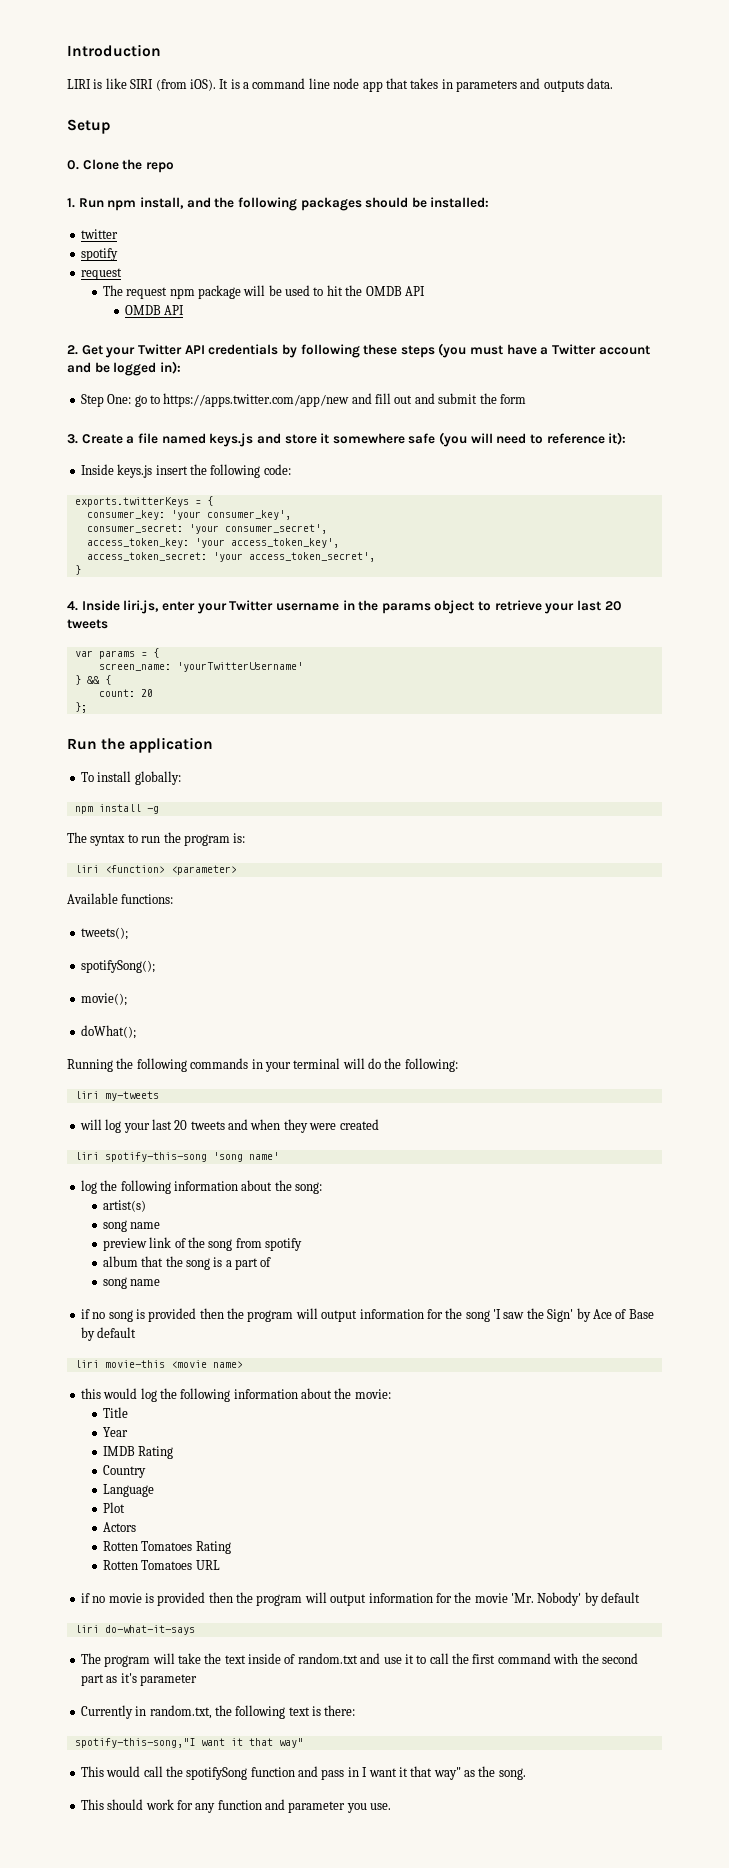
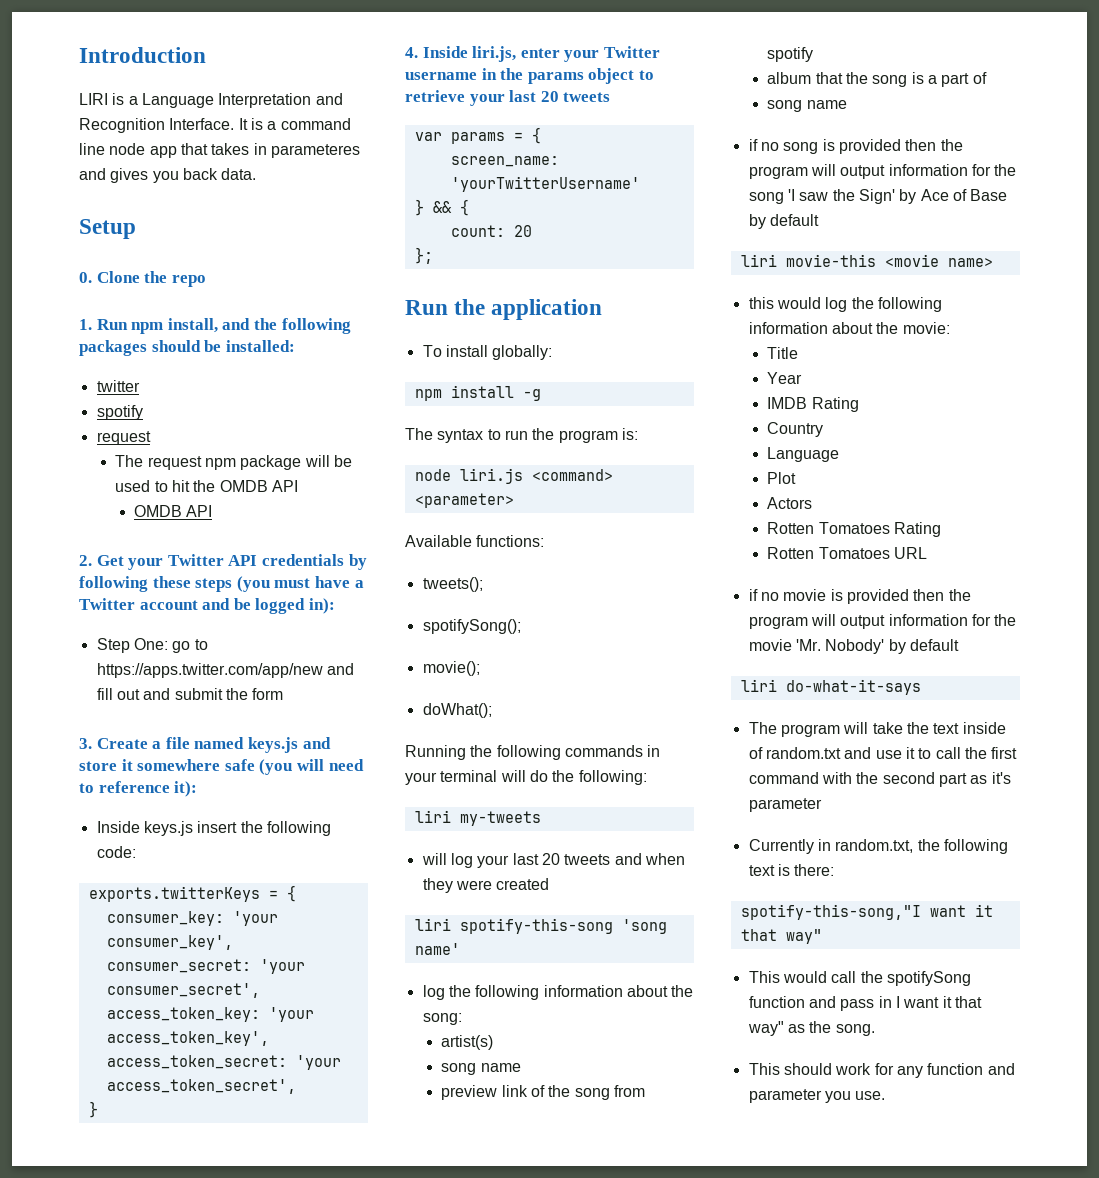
[105,78,216,91] like SIRI (from iOS). -> [128,93,343,108] [79,118,235,133] a Language Interpretation and Recognition Interface.
[456,78,584,92] parameters and outputs -> [270,144,360,158] [79,168,218,183] parameteres and gives you back
[74,865,165,873] liri <function> -> [414,468,613,484] node liri.js <command>

